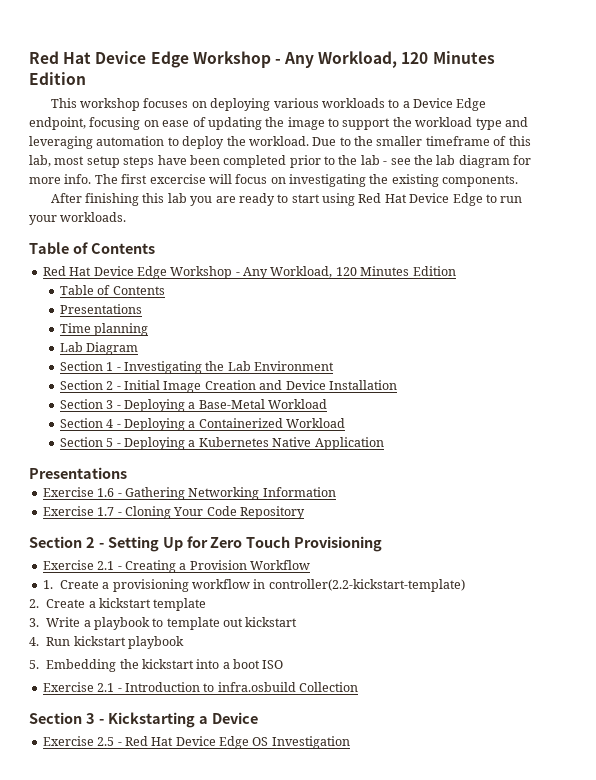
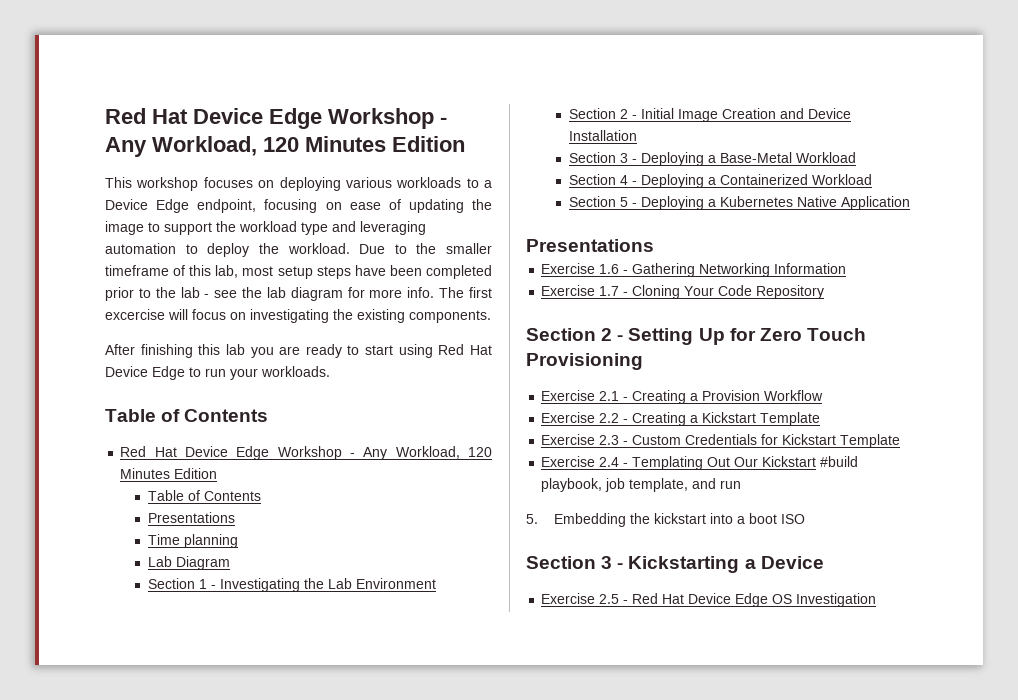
[42,579,465,592] [29,598,207,611] [29,617,298,630] [29,636,184,649] 1. Create a provisioning workflow in controller(2.2-kickstart-template) // 2. Create a kickstart template // 3. Write a playbook to template out kickstart // 4. Run kickstart playbook -> [541,412,821,426] [541,434,901,448] [541,456,859,470] [541,478,742,492] Exercise 2.2 - Creating a Kickstart Template // Exercise 2.3 - Custom Credentials for Kickstart Template // Exercise 2.4 - Templating Out Our Kickstart #build playbook, job template, and run
[42,682,358,692] // Exercise 2.1 - Introduction to infra.osbuild Collection -> (805, 519) none

